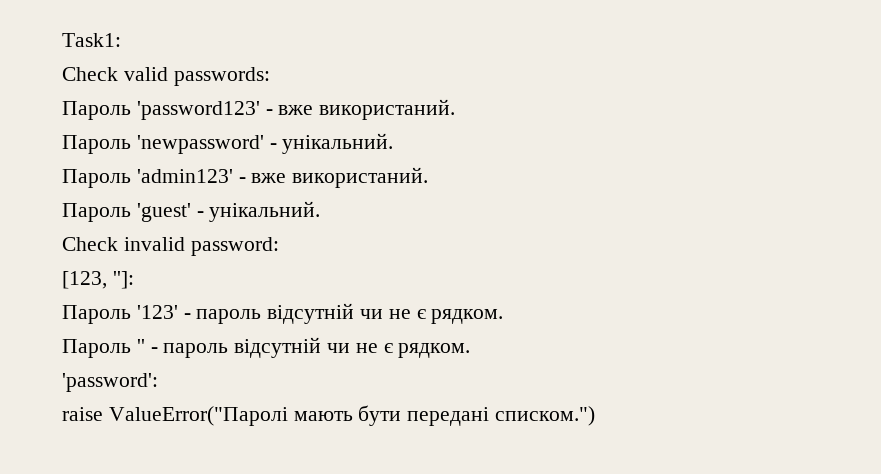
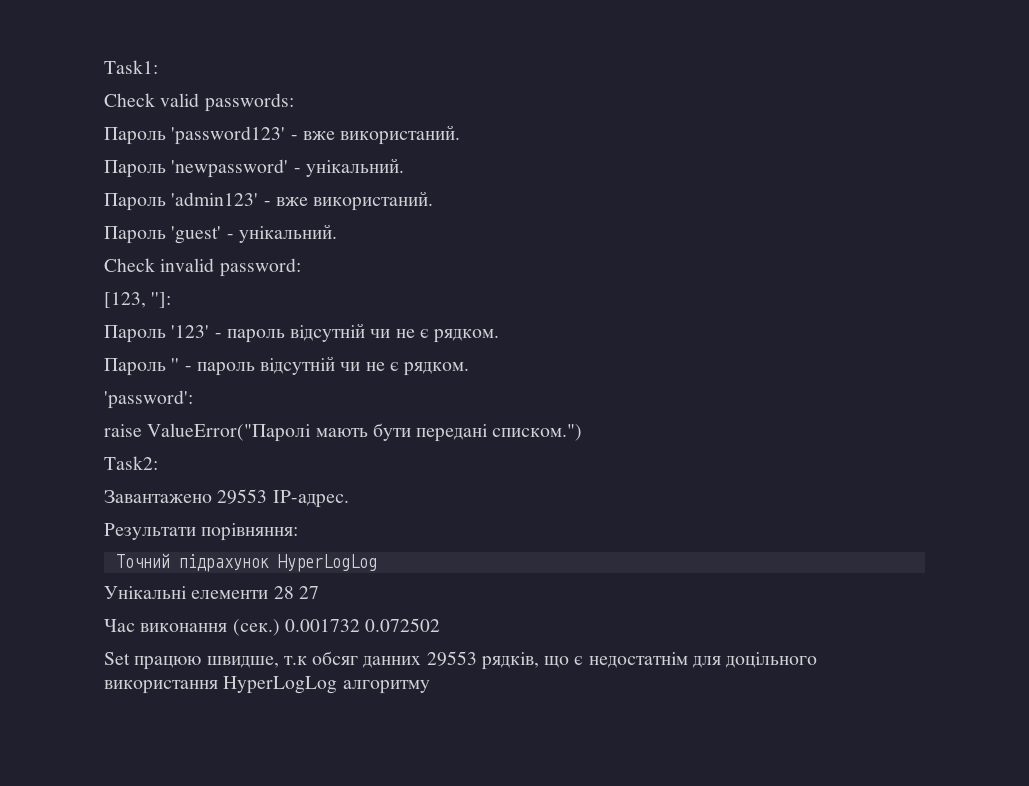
(596, 416) none -> [104,456,158,470] [104,489,349,508] [104,523,299,541] [115,553,377,572] [104,586,319,599] [104,618,441,636] [104,651,818,670] [104,676,430,694] // Task2: // Завантажено 29553 IP-адрес. // Результати порівняння: // Точний підрахунок HyperLogLog // Унікальні елементи 28 27 // Час виконання (сек.) 0.001732 0.072502 // Set працюю швидше, т.к обсяг данних 29553 рядків, що є недостатнім для доцільного використання HyperLogLog алгоритму

